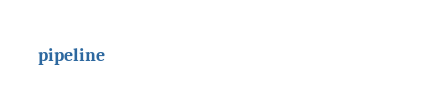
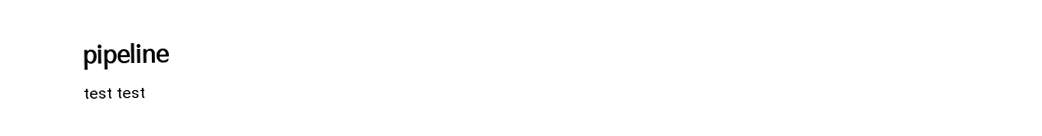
(105, 56) none -> [83,87,147,99] // test test

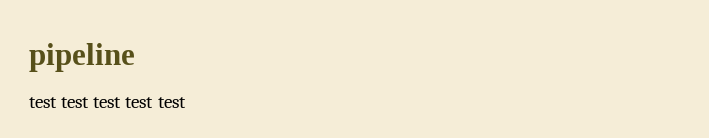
(147, 93) none -> [93,97,186,108] test test test

